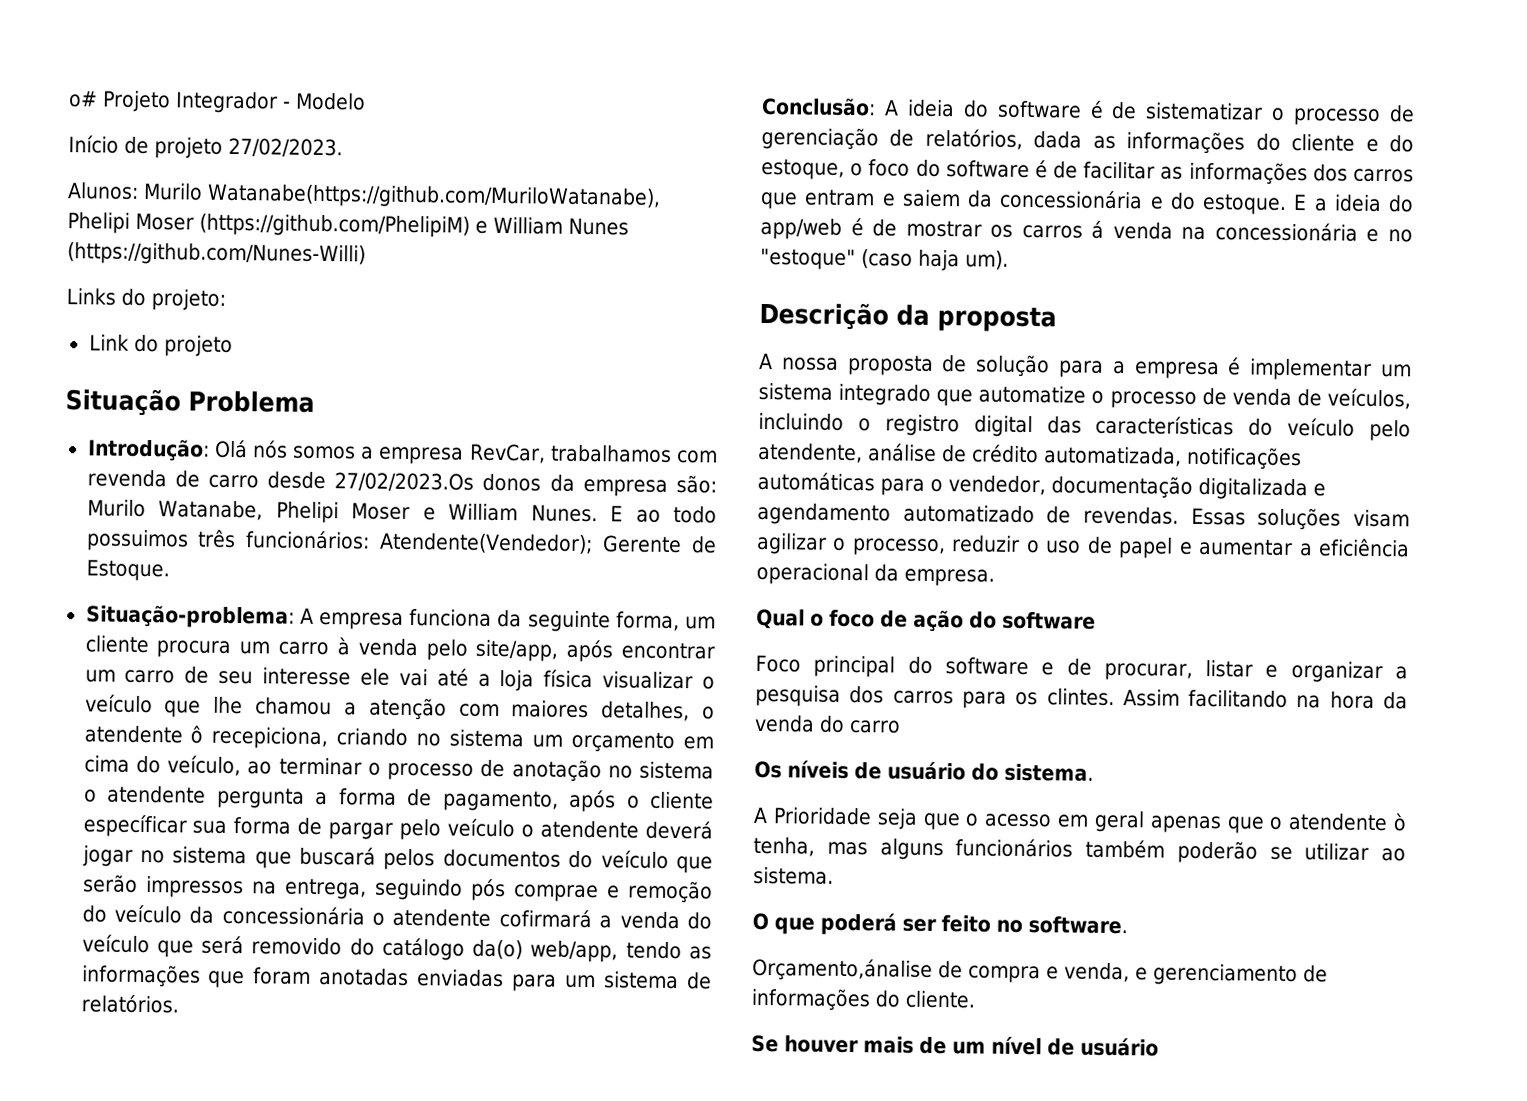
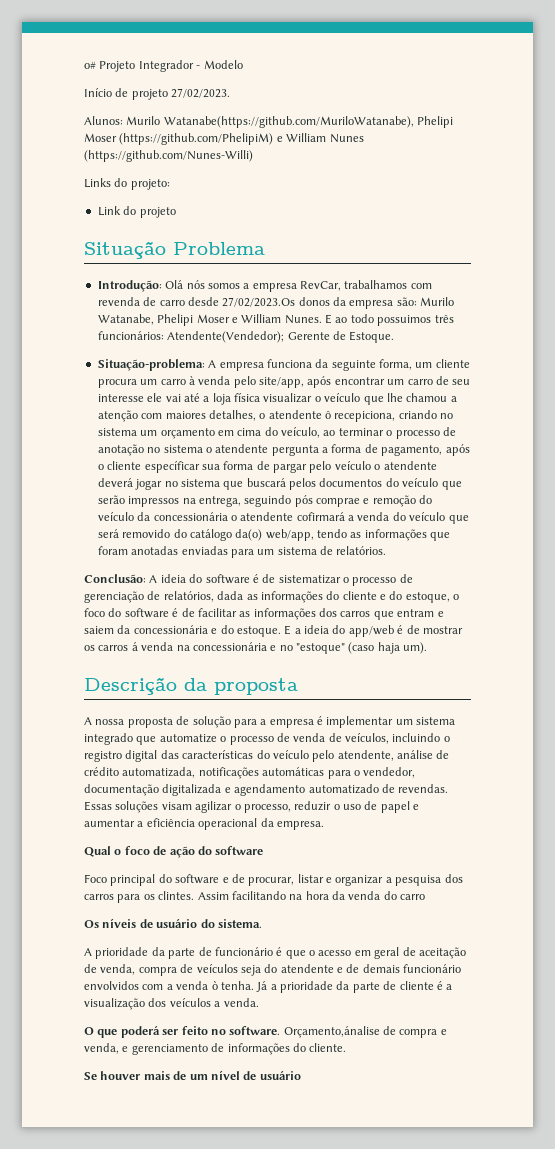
[772,807,918,830] Prioridade seja -> [95,947,283,959] prioridade da parte de funcionário é
[1149,812,1407,834] [753,836,1406,864] [753,866,834,885] apenas que o atendente ò tenha, mas alguns funcionários também poderão se utilizar ao sistema. -> [402,947,466,959] [84,964,462,976] [84,981,453,993] [84,998,259,1010] de aceitação de venda, compra de veículos seja do atendente e de demais funcionário envolvidos com a venda ò tenha. Já a prioridade da parte de cliente é a visualização dos veículos a venda.
(1128, 925) // -> (281, 1030) none

